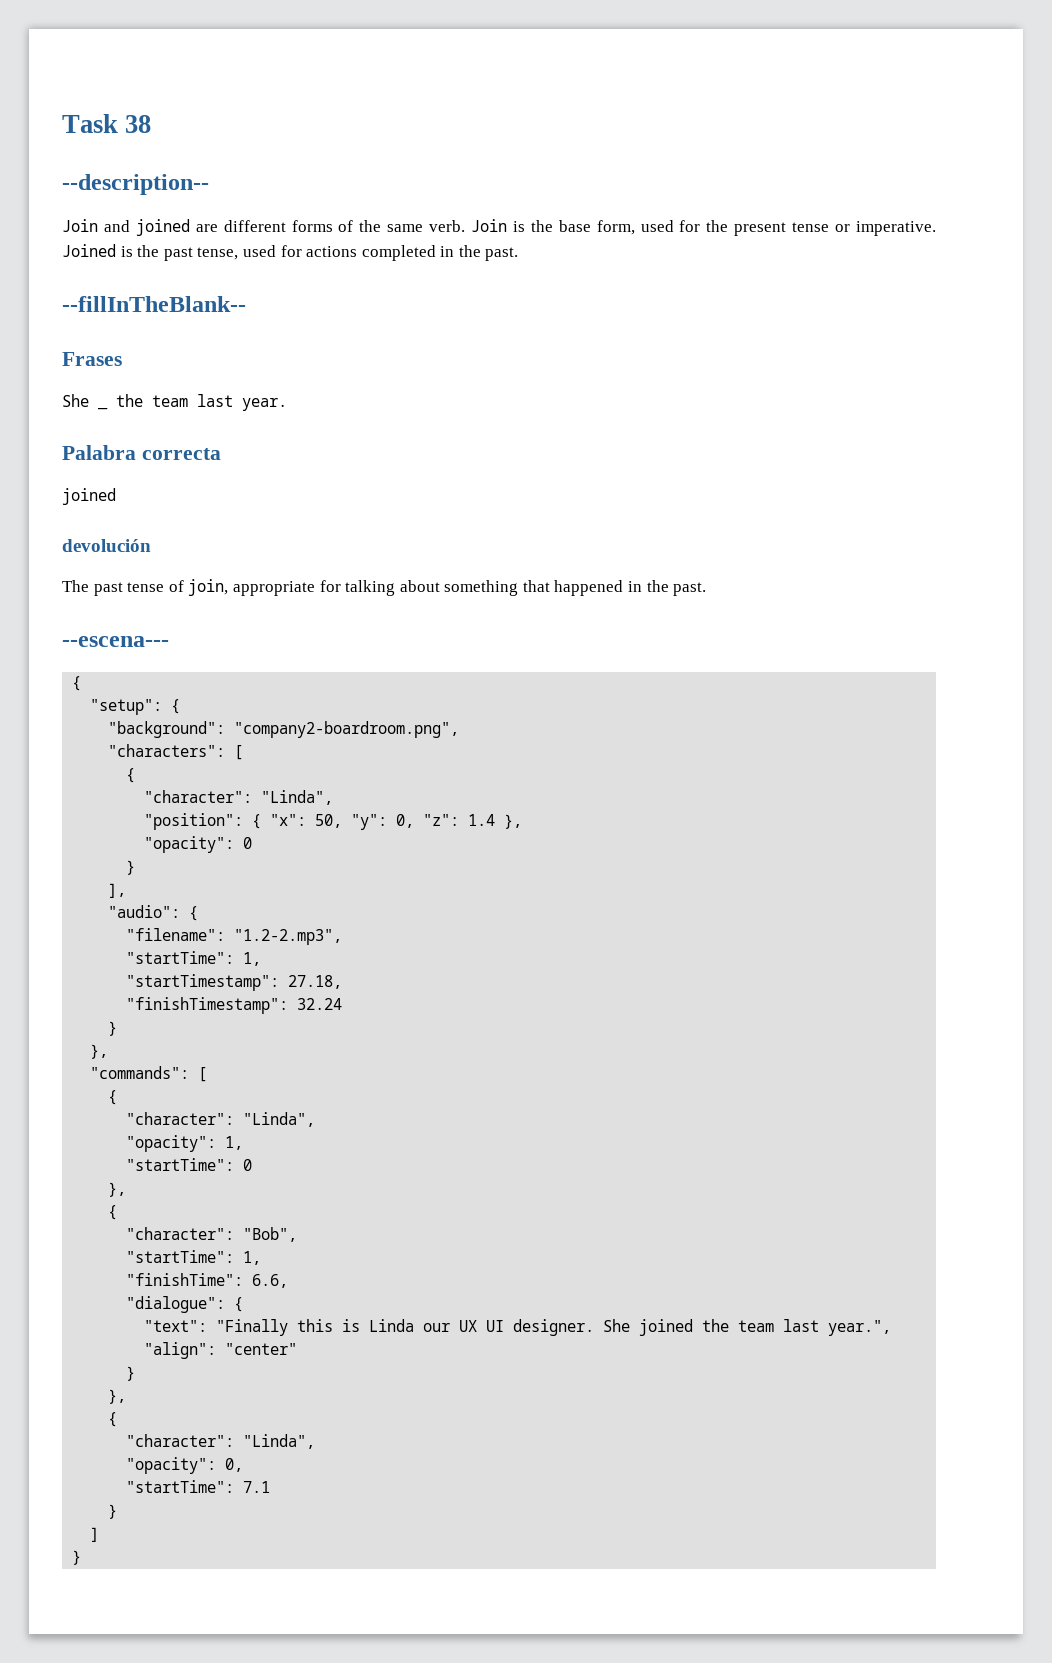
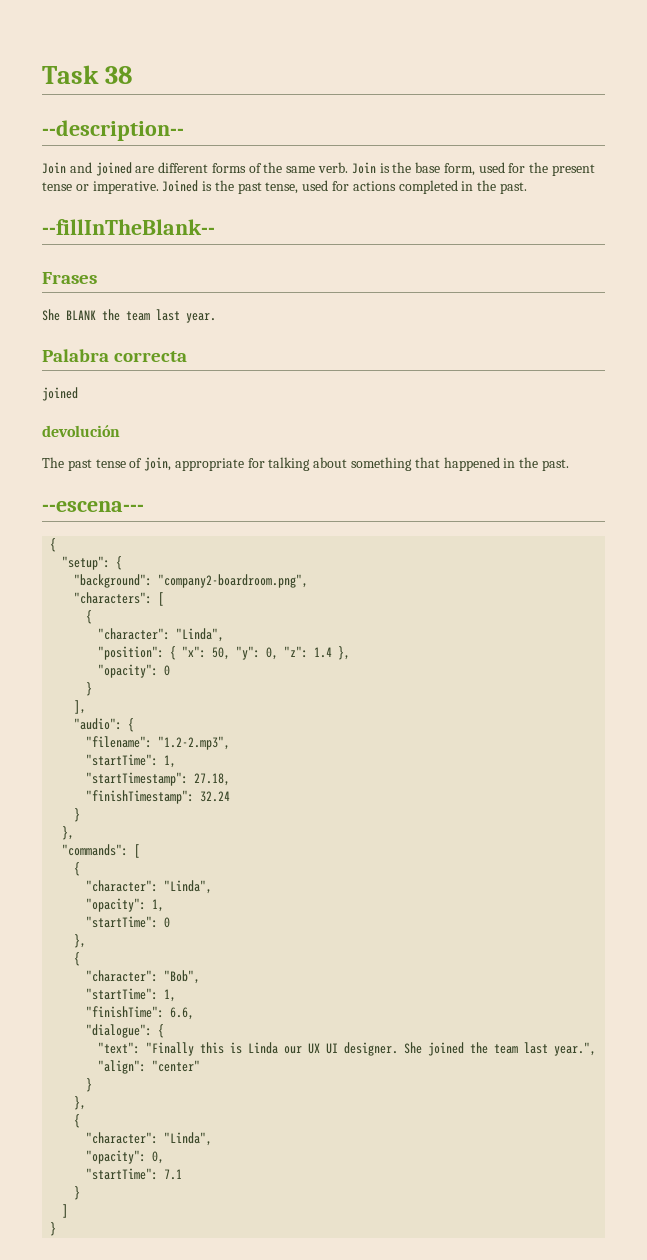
[98,407,108,410] _ -> [66,310,96,320] BLANK

